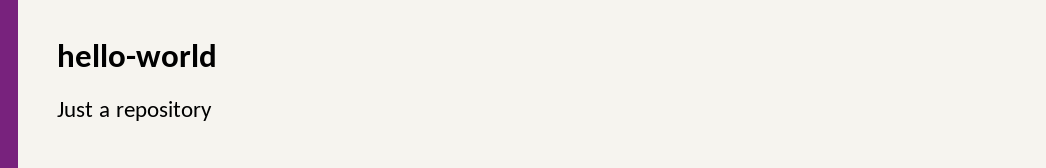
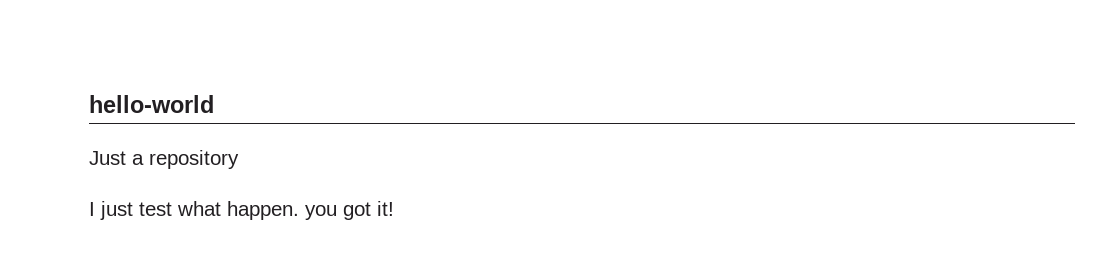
(213, 111) none -> [89,201,394,220] // I just test what happen. you got it!

